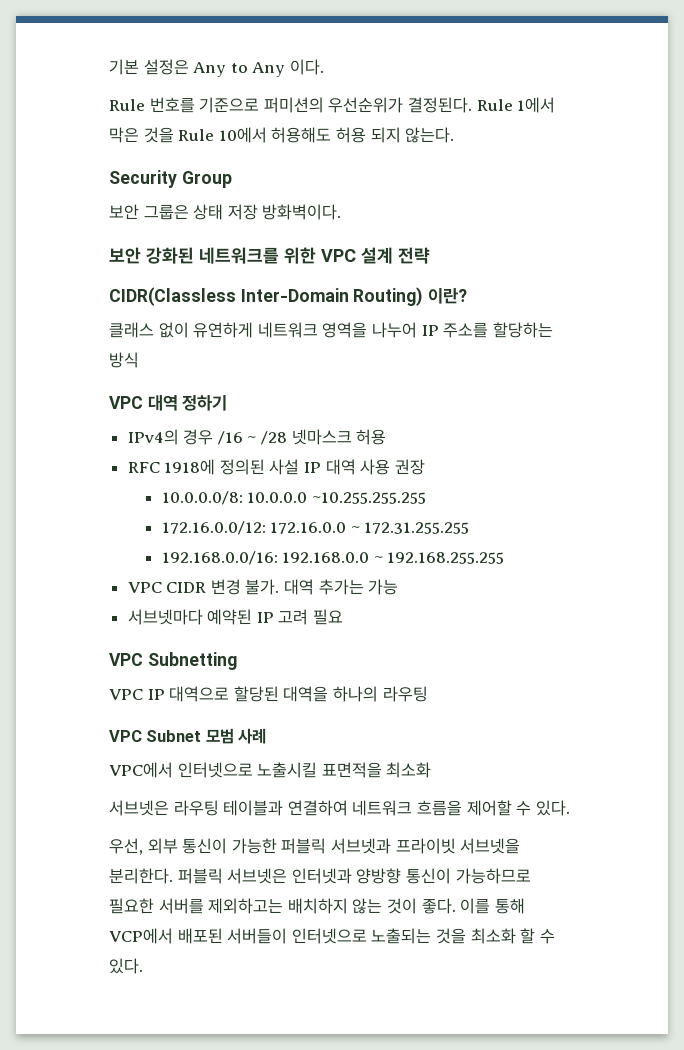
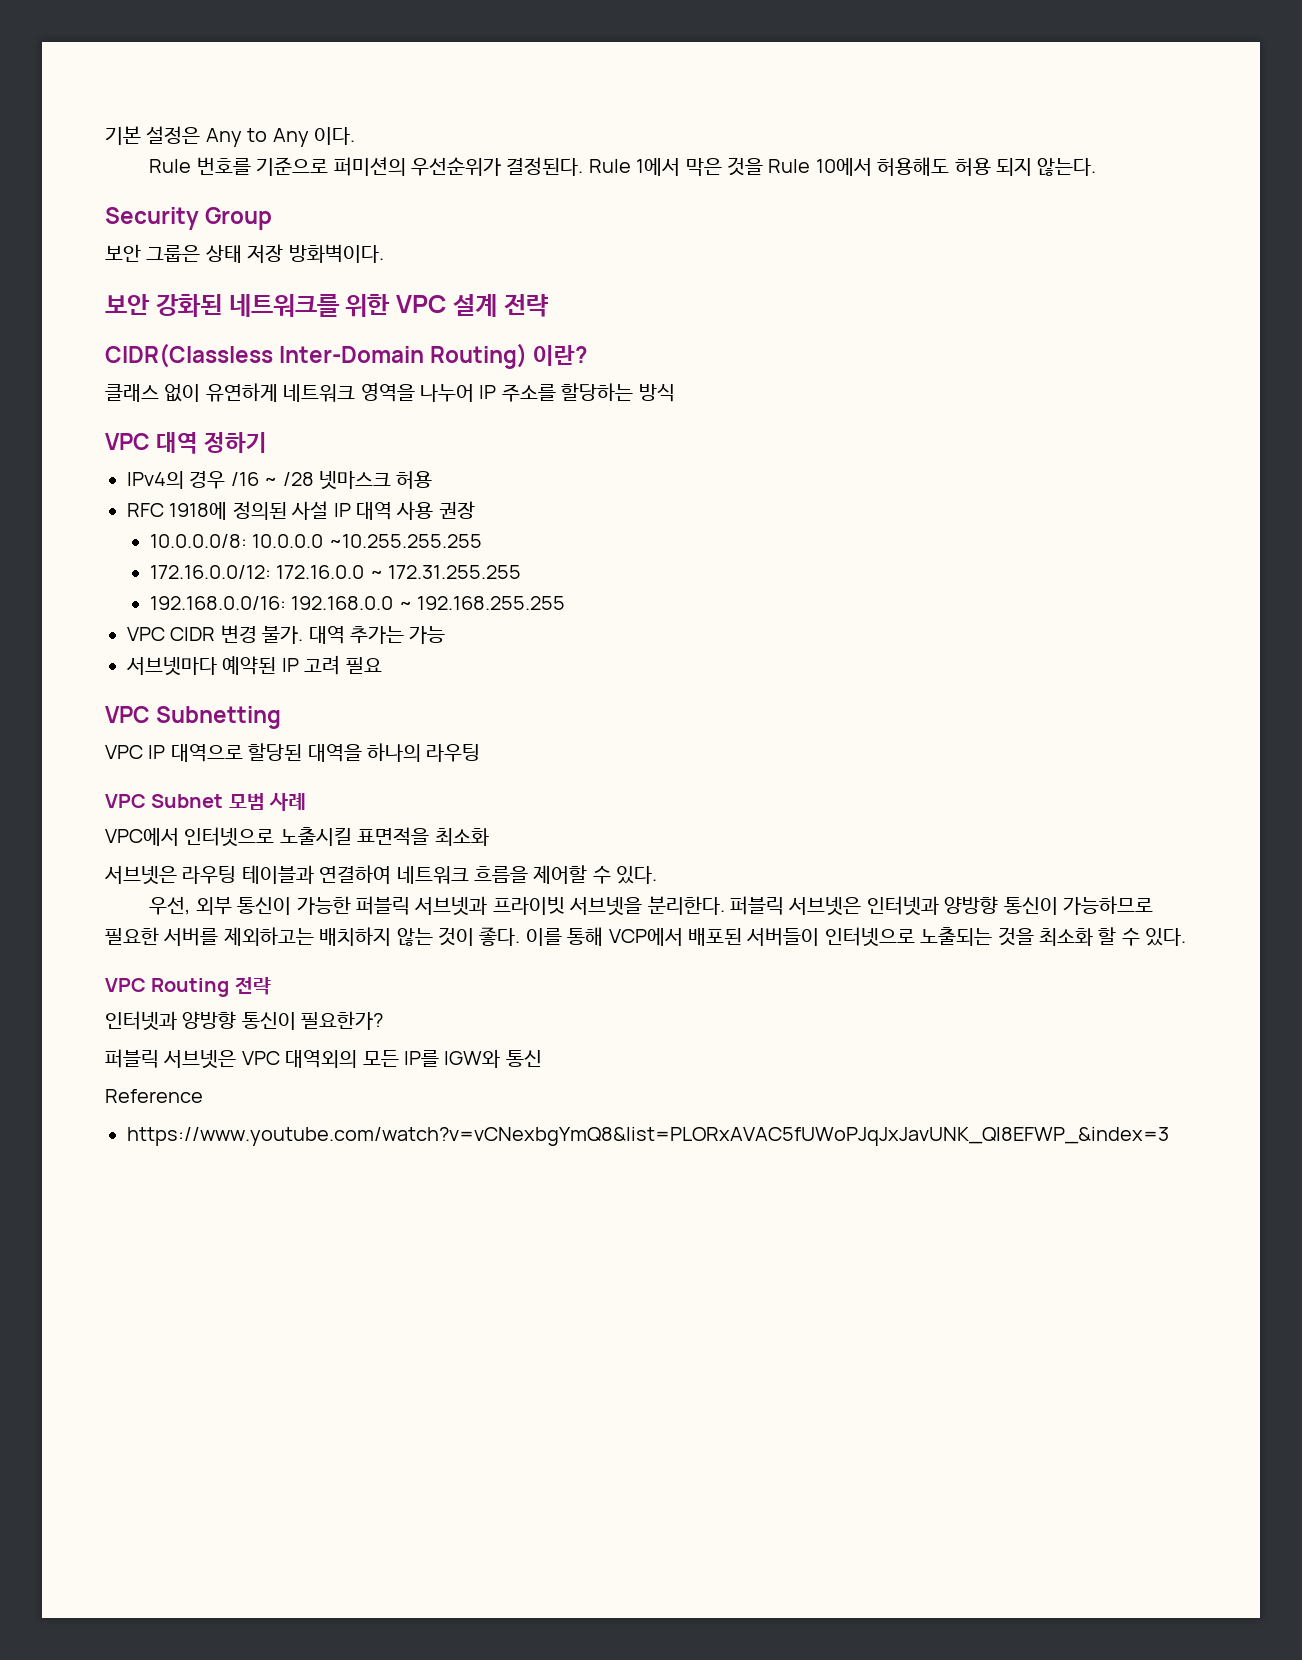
(143, 966) none -> [105,977,271,997] [105,1011,384,1031] [105,1049,542,1069] [105,1089,203,1103] [127,1127,1169,1146] // VPC Routing 전략 // 인터넷과 양방향 통신이 필요한가? // 퍼블릭 서브넷은 VPC 대역외의 모든 IP를 IGW와 통신 // Reference // https://www.youtube.com/watch?v=vCNexbgYmQ8&list=PLORxAVAC5fUWoPJqJxJavUNK_QI8EFWP_&index=3

